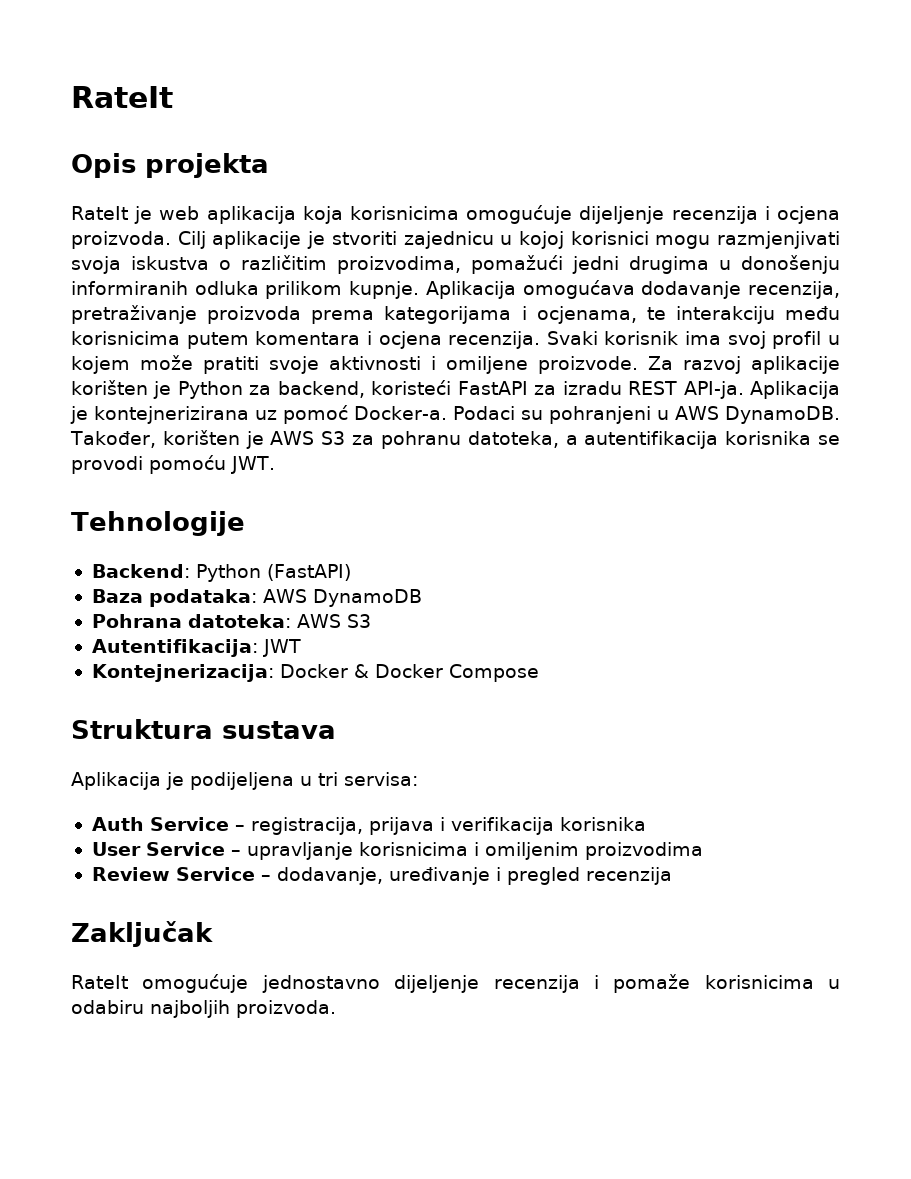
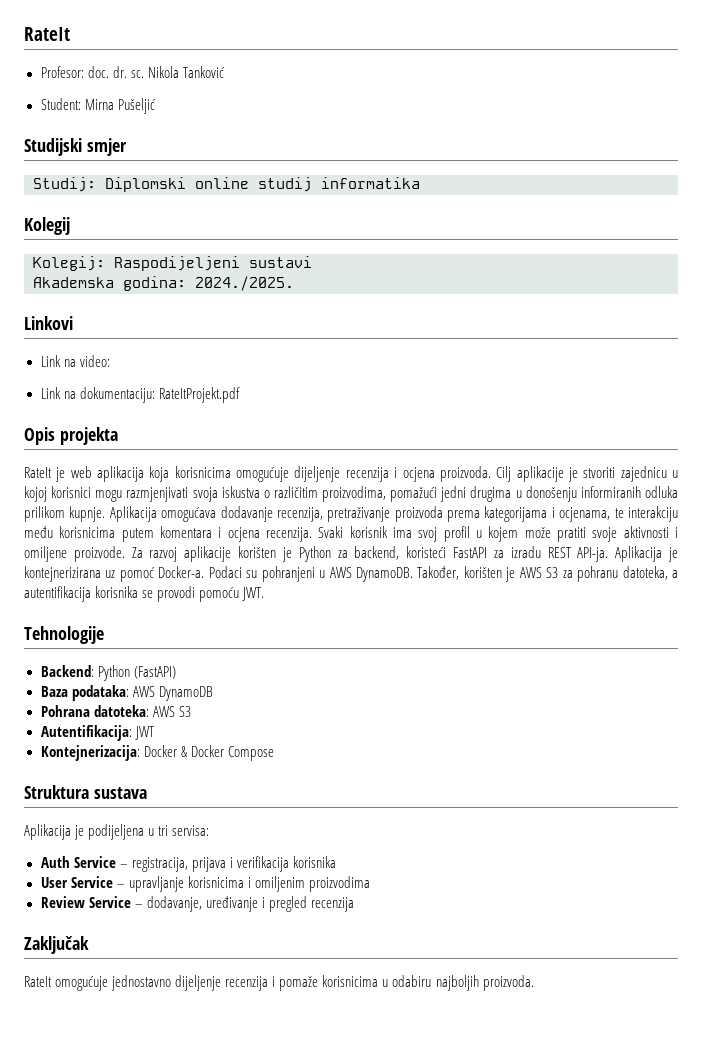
[71,86,173,108] RateIt -> [24,27,70,41] [40,66,224,78] [40,98,155,114] [24,138,127,156] [33,177,420,192] [24,217,70,235] [33,256,312,271] [33,276,294,291] [24,316,73,330] [40,355,110,367] [40,387,240,403] RateIt // Profesor: doc. dr. sc. Nikola Tanković // Student: Mirna Pušeljić // Studijski smjer // Studij: Diplomski online studij informatika // Kolegij // Kolegij: Raspodijeljeni sustavi // Akademska godina: 2024./2025. // Linkovi // Link na video: // Link na dokumentaciju: RateItProjekt.pdf

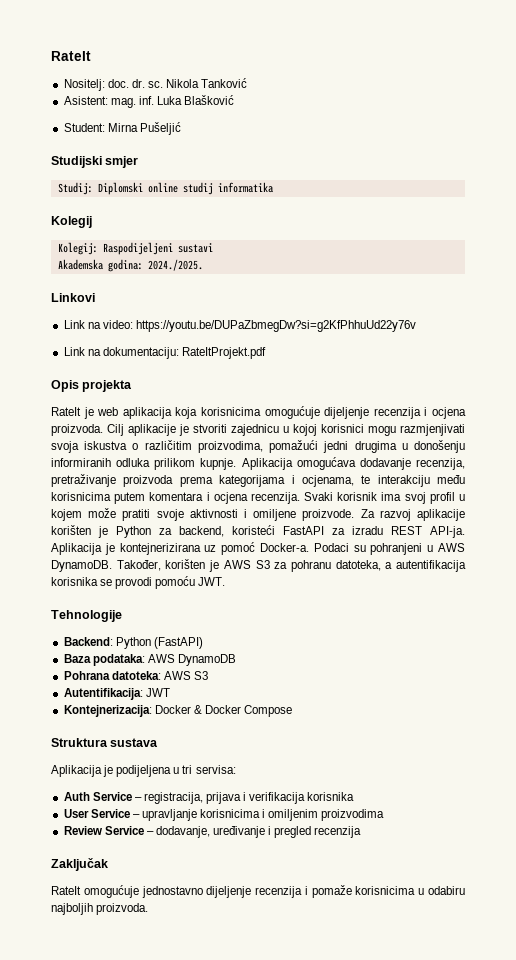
[40,66,84,78] Profesor: -> [63,79,105,91] Nositelj:
(224, 72) none -> [63,95,235,108] // Asistent: mag. inf. Luka Blašković
(110, 361) none -> [135,320,416,332] https://youtu.be/DUPaZbmegDw?si=g2KfPhhuUd22y76v

